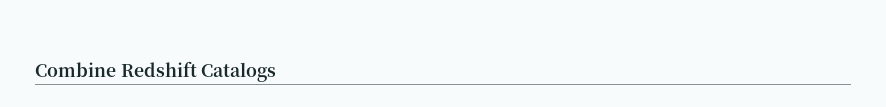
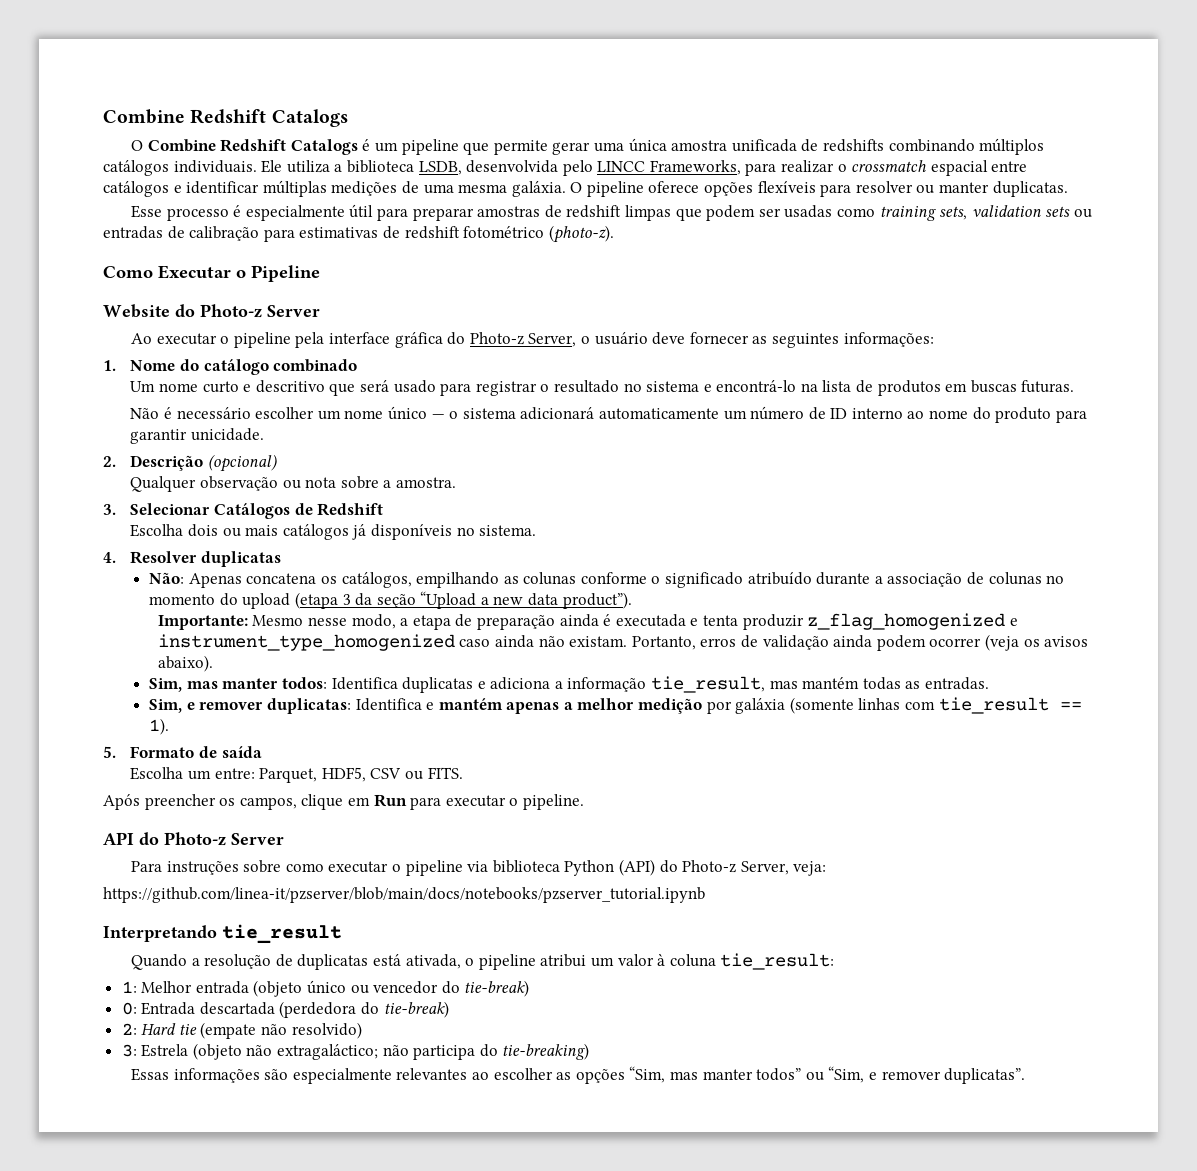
[35,61,277,82] Combine Redshift Catalogs -> [103,109,348,127] [131,138,1045,155] [103,160,1028,176] [103,180,1068,197] [131,204,1092,221] [103,225,614,243] [103,265,320,282] [103,304,320,318] [131,332,934,348] [103,359,358,375] [130,380,1075,396] [130,406,1087,423] [130,428,265,444] [103,454,278,472] [130,476,456,492] [103,503,384,519] [130,524,537,540] [103,551,282,567] [149,572,1065,588] [149,591,632,609] [157,613,1018,630] [157,634,1089,651] [157,655,213,672] [149,676,989,693] [149,697,1082,714] [149,718,170,735] [103,746,262,758] [130,767,463,783] [103,794,584,810] [103,832,284,846] [131,859,827,876] [103,887,705,903] [103,924,342,944] [131,953,835,970] [121,980,530,997] [121,1001,449,1018] [121,1022,362,1039] [121,1043,590,1060] [131,1066,1026,1084] Combine Redshift Catalogs // O Combine Redshift Catalogs é um pipeline que permite gerar uma única amostra unificada de redshifts combinando múltiplos catálogos individuais. Ele utiliza a biblioteca LSDB, desenvolvida pelo LINCC Frameworks, para realizar o crossmatch espacial entre catálogos e identificar múltiplas medições de uma mesma galáxia. O pipeline oferece opções flexíveis para resolver ou manter duplicatas. // Esse processo é especialmente útil para preparar amostras de redshift limpas que podem ser usadas como training sets, validation sets ou entradas de calibração para estimativas de redshift fotométrico (photo-z). // Como Executar o Pipeline // Website do Photo-z Server // Ao executar o pipeline pela interface gráfica do Photo-z Server, o usuário deve fornecer as seguintes informações: // 1. Nome do catálogo combinado // Um nome curto e descritivo que será usado para registrar o resultado no sistema e encontrá-lo na lista de produtos em buscas futuras. // Não é necessário escolher um nome único — o sistema adicionará automaticamente um número de ID interno ao nome do produto para garantir unicidade. // 2. Descrição (opcional) // Qualquer observação ou nota sobre a amostra. // 3. Selecionar Catálogos de Redshift // Escolha dois ou mais catálogos já disponíveis no sistema. // 4. Resolver duplicatas // Não: Apenas concatena os catálogos, empilhando as colunas conforme o significado atribuído durante a associação de colunas no momento do upload (etapa 3 da seção “Upload a new data product”). // Importante: Mesmo nesse modo, a etapa de preparação ainda é executada e tenta produzir z_flag_homogenized e instrument_type_homogenized caso ainda não existam. Portanto, erros de validação ainda podem ocorrer (veja os avisos abaixo). // Sim, mas manter todos: Identifica duplicatas e adiciona a informação tie_result, mas mantém todas as entradas. // Sim, e remover duplicatas: Identifica e mantém apenas a melhor medição por galáxia (somente linhas com tie_result == 1). // 5. Formato de saída // Escolha um entre: Parquet, HDF5, CSV ou FITS. // Após preencher os campos, clique em Run para executar o pipeline. // API do Photo-z Server // Para instruções sobre como executar o pipeline via biblioteca Python (API) do Photo-z Server, veja: // https://github.com/linea-it/pzserver/blob/main/docs/notebooks/pzserver_tutorial.ipynb // Interpretando tie_result // Quando a resolução de duplicatas está ativada, o pipeline atribui um valor à coluna tie_result: // 1: Melhor entrada (objeto único ou vencedor do tie-break) // 0: Entrada descartada (perdedora do tie-break) // 2: Hard tie (empate não resolvido) // 3: Estrela (objeto não extragaláctico; não participa do tie-breaking) // Essas informações são especialmente relevantes ao escolher as opções “Sim, mas manter todos” ou “Sim, e remover duplicatas”.

